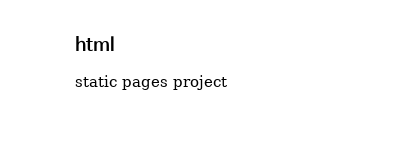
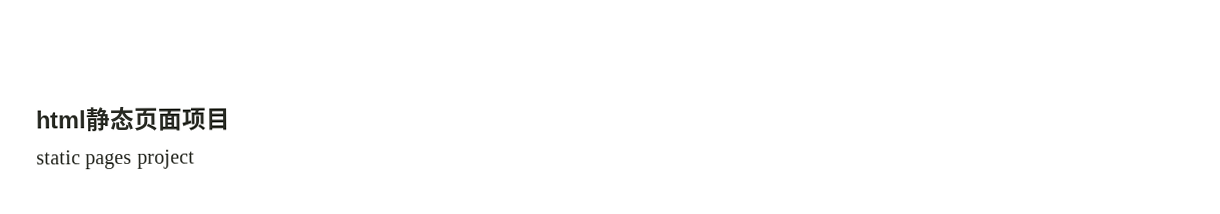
(115, 43) none -> [85,106,231,133] 静态页面项目

